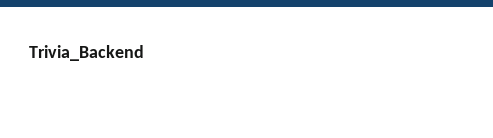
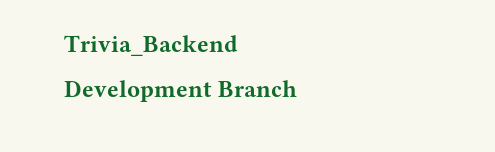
(144, 53) none -> [64,80,298,102] // Development Branch

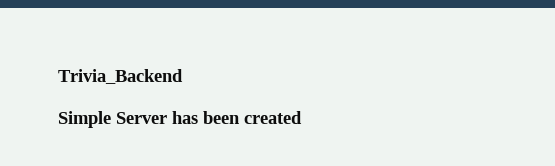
[64,80,298,102] Development Branch -> [58,111,302,128] Simple Server has been created

